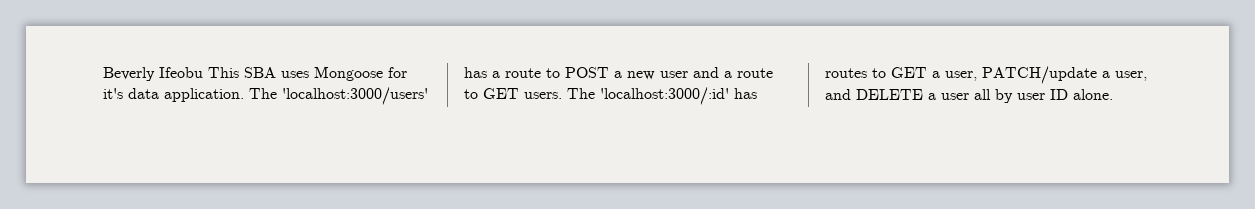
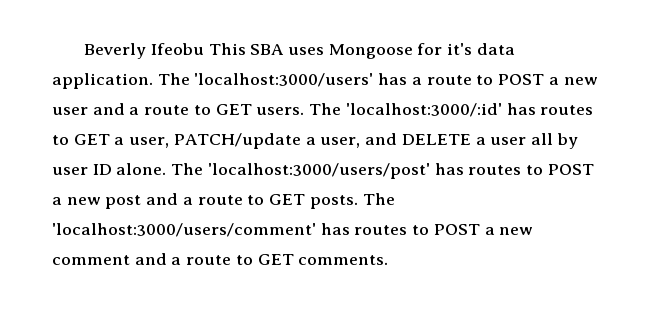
(1113, 94) none -> [171,163,594,179] [52,193,395,209] [52,223,534,237] [52,253,389,265] The 'localhost:3000/users/post' has routes to POST a new post and a route to GET posts. The 'localhost:3000/users/comment' has routes to POST a new comment and a route to GET comments.

